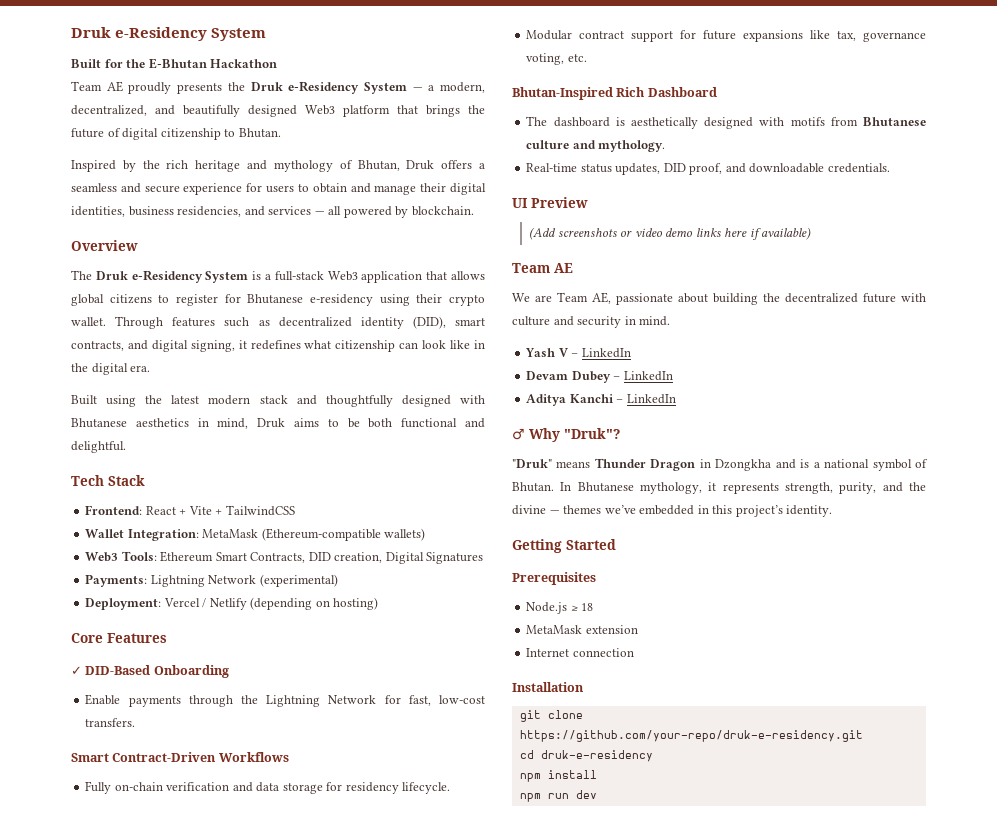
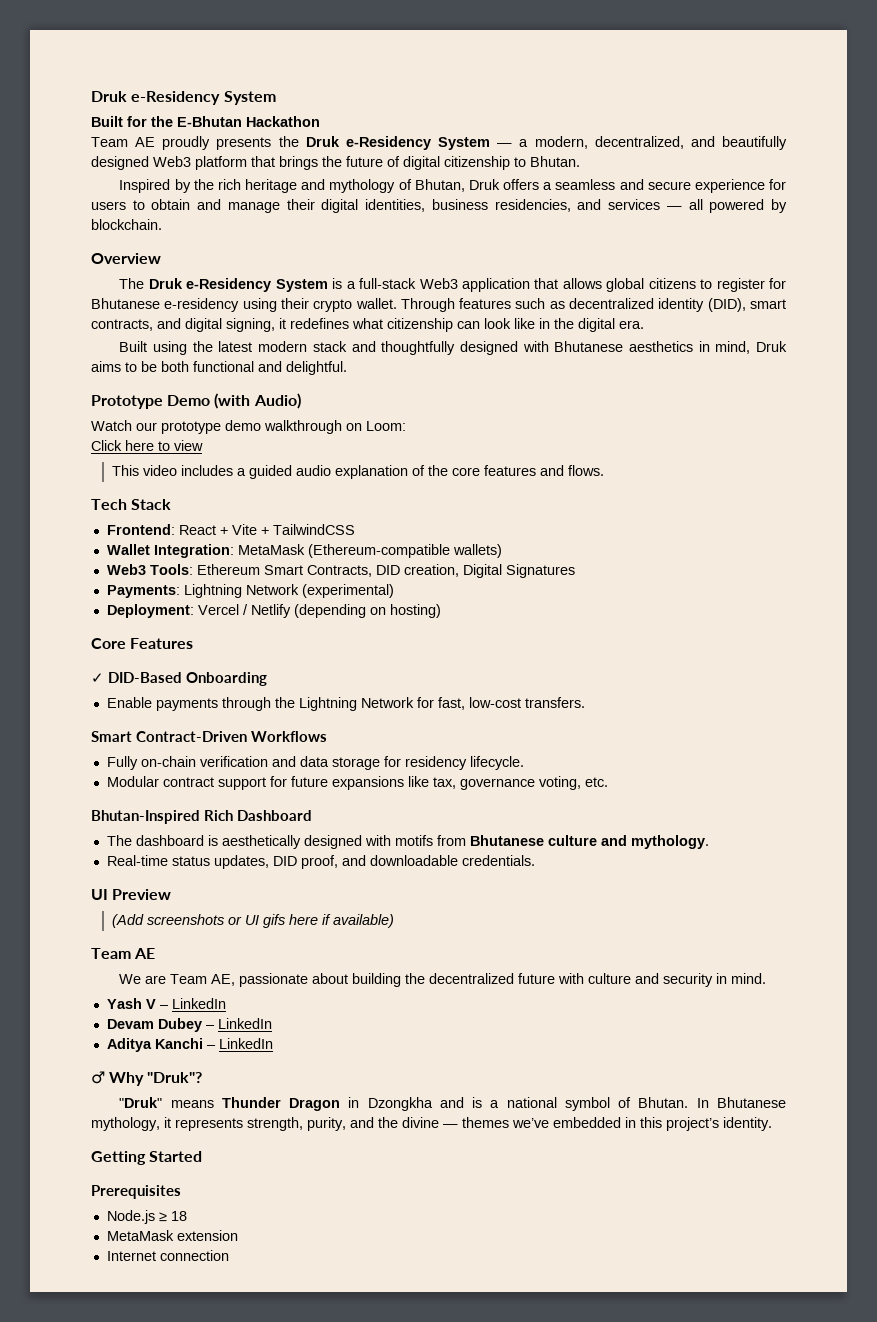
(126, 447) none -> [91,393,301,409] [91,420,406,434] [91,440,203,451] [112,465,605,479] // Prototype Demo (with Audio) // Watch our prototype demo walkthrough on Loom: // Click here to view // This video includes a guided audio explanation of the core features and flows.
[634,228,721,237] video demo links -> [245,914,286,928] UI gifs
[512,682,584,692] [519,710,583,722] [519,730,863,742] [519,750,653,762] [519,770,597,782] [519,790,597,802] // Installation // git clone https://github.com/your-repo/druk-e-residency.git // cd druk-e-residency // npm install // npm run dev -> (229, 1255) none

